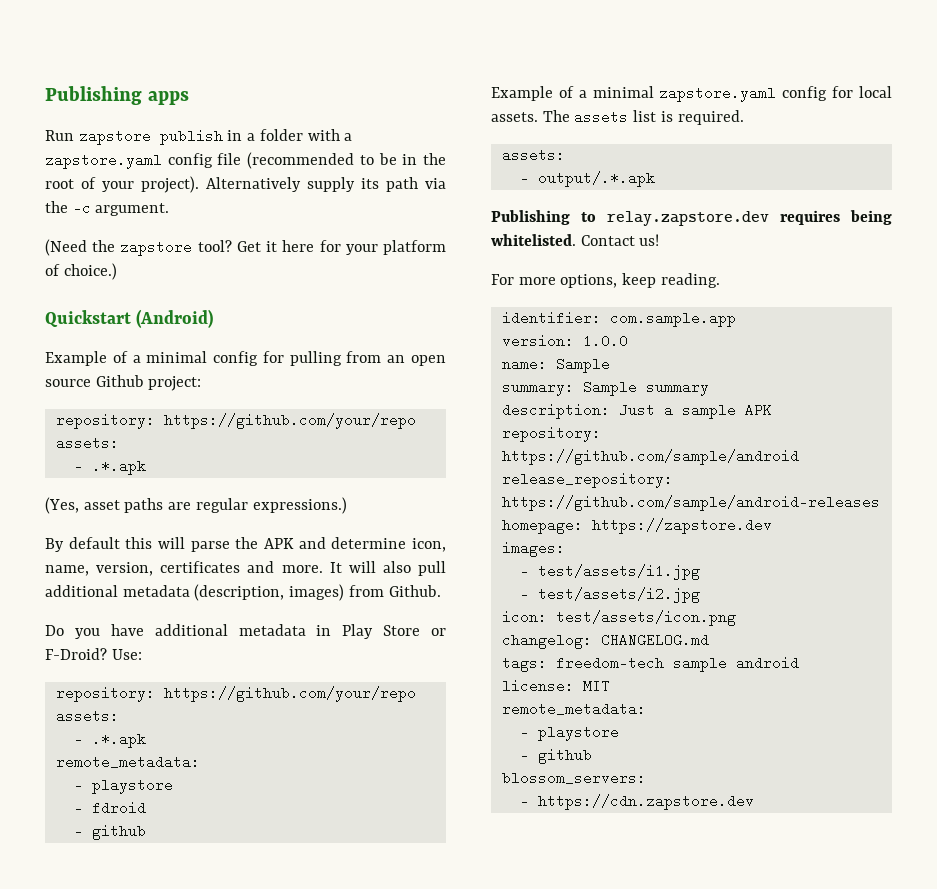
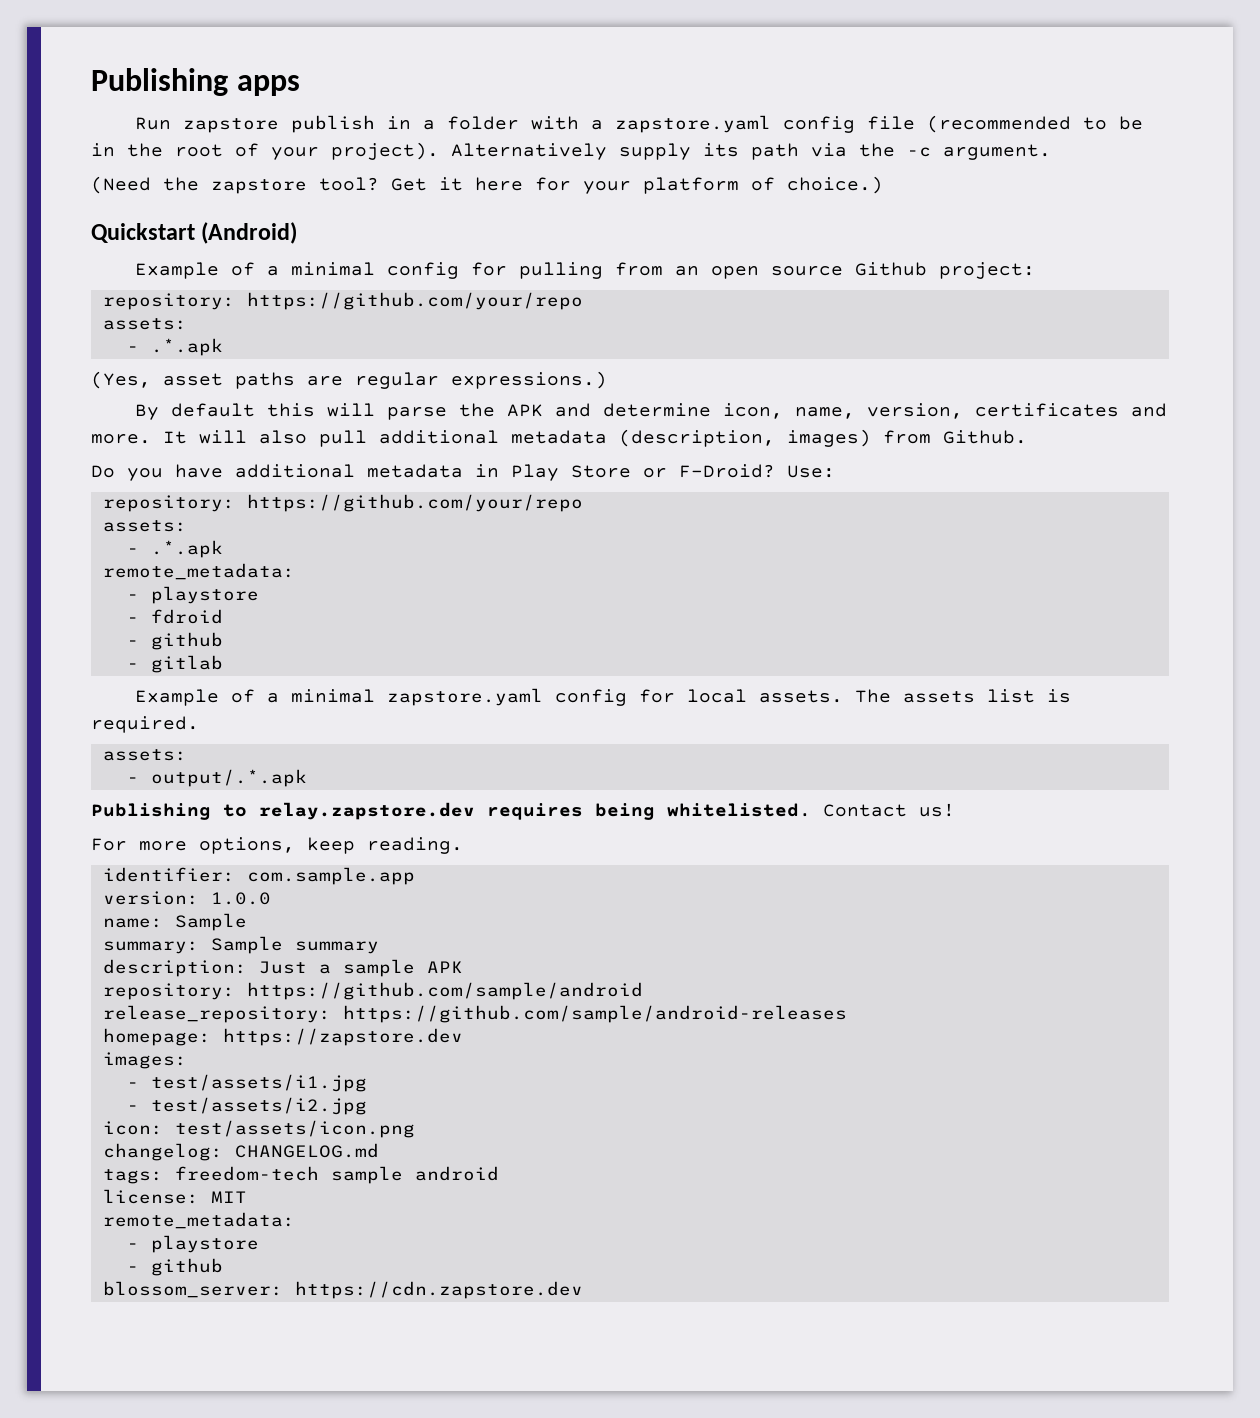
(146, 832) none -> [126,655,223,673] // - gitlab
[501,771,646,785] [519,794,529,808] blossom_servers: // - -> [102,1281,283,1298] blossom_server:

